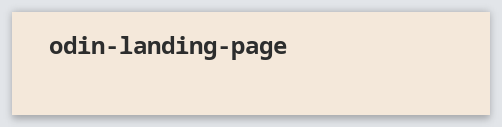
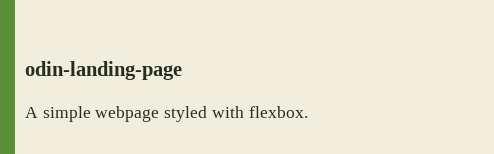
(287, 48) none -> [25,106,308,122] // A simple webpage styled with flexbox.

